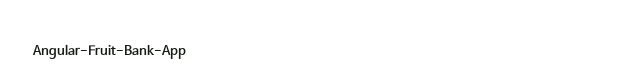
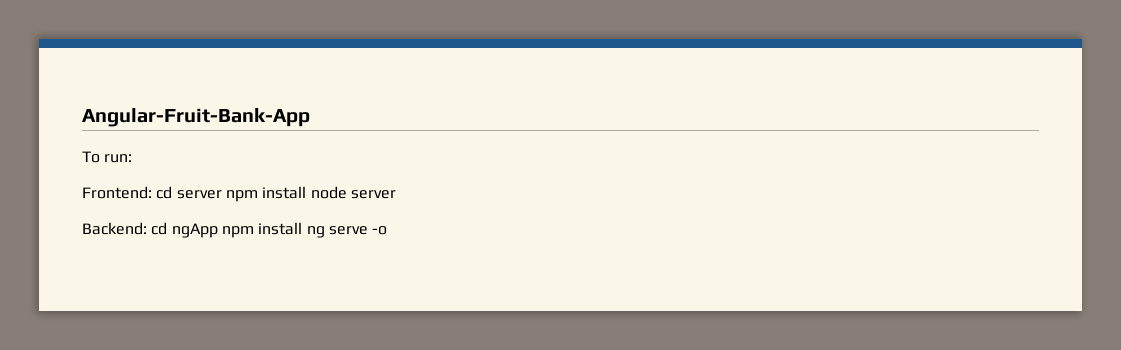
(186, 51) none -> [82,151,133,163] [82,186,396,202] [82,222,388,238] // To run: // Frontend: cd server npm install node server // Backend: cd ngApp npm install ng serve -o

